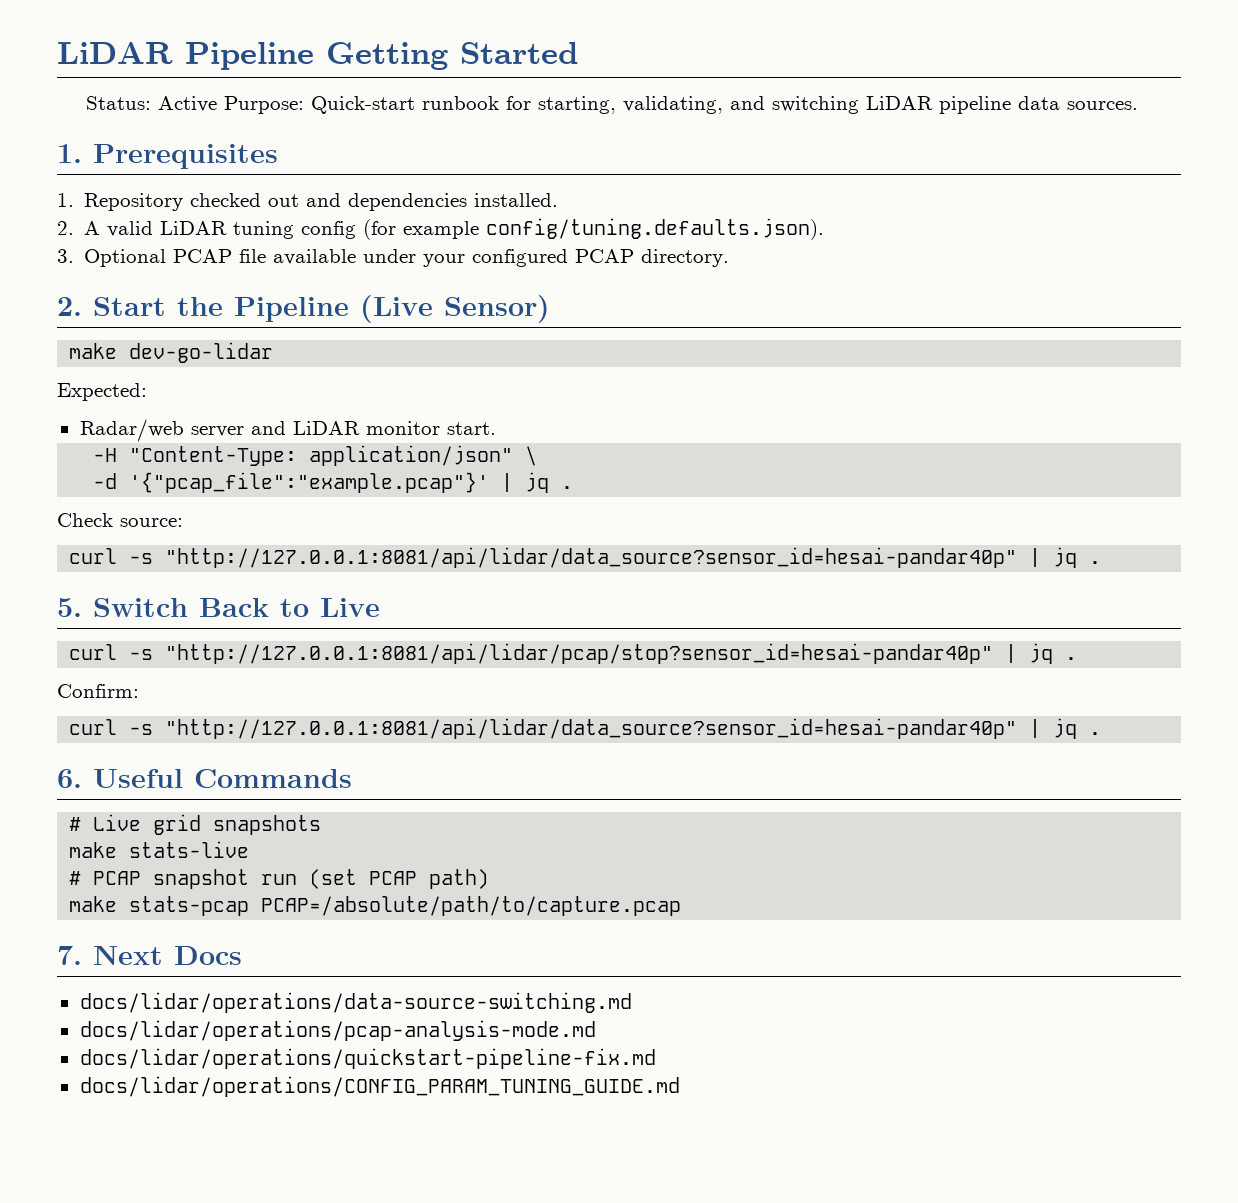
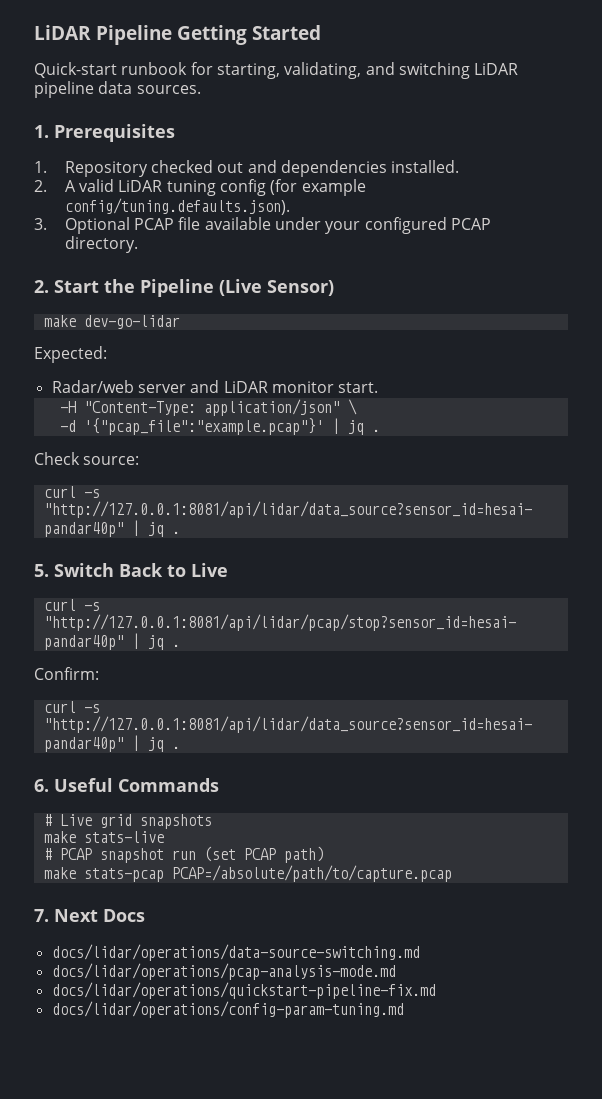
[85,96,304,114] Status: Active Purpose: -> (321, 32) none
[79,1076,680,1097] docs/lidar/operations/CONFIG_PARAM_TUNING_GUIDE.md -> [51,1001,404,1018] docs/lidar/operations/config-param-tuning.md

